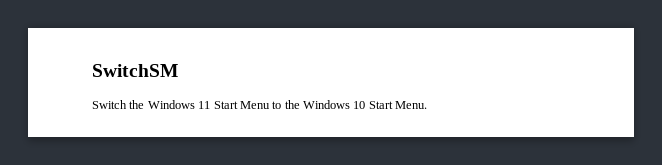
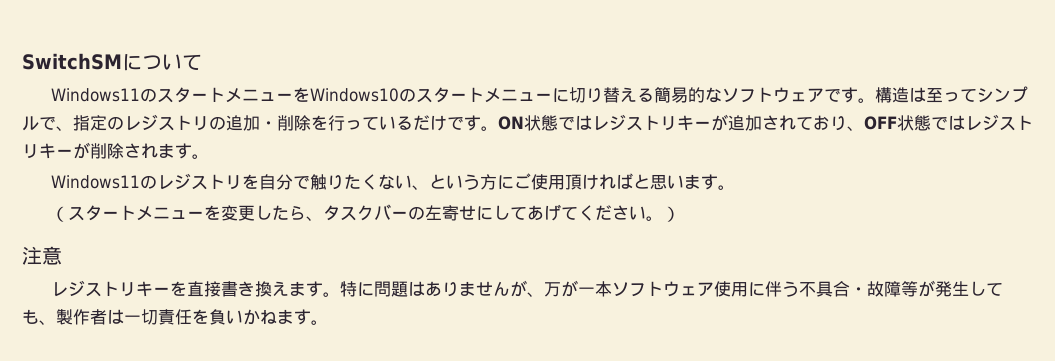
[92,100,428,109] // Switch the Windows 11 Start Menu to the Windows 10 Start Menu. -> [122,54,202,71] [50,86,1028,103] [22,114,1033,131] [22,142,209,159] [50,173,735,190] [50,204,680,222] [22,246,62,265] [50,280,1003,297] [22,309,328,325] について // Windows11のスタートメニューをWindows10のスタートメニューに切り替える簡易的なソフトウェアです。構造は至ってシンプルで、指定のレジストリの追加・削除を行っているだけです。ON状態ではレジストリキーが追加されており、OFF状態ではレジストリキーが削除されます。 // Windows11のレジストリを自分で触りたくない、という方にご使用頂ければと思います。 // （スタートメニューを変更したら、タスクバーの左寄せにしてあげてください。） // 注意 // レジストリキーを直接書き換えます。特に問題はありませんが、万が一本ソフトウェア使用に伴う不具合・故障等が発生しても、製作者は一切責任を負いかねます。

